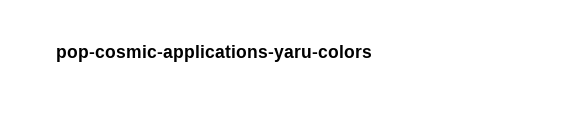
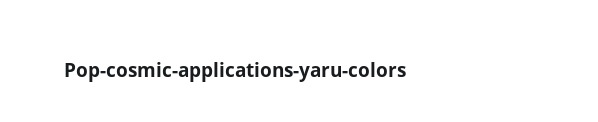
[56,45,372,62] pop-cosmic-applications-yaru-colors -> [64,62,406,82] Pop-cosmic-applications-yaru-colors

